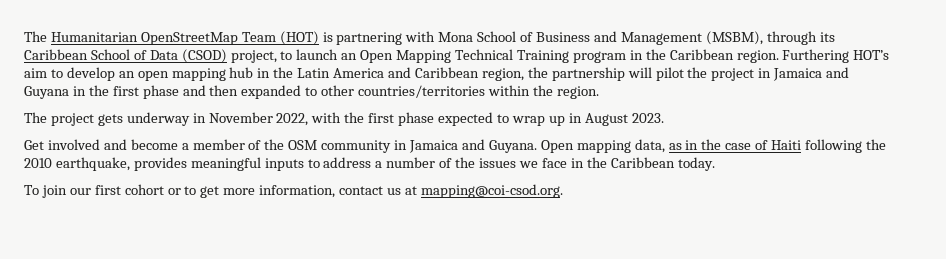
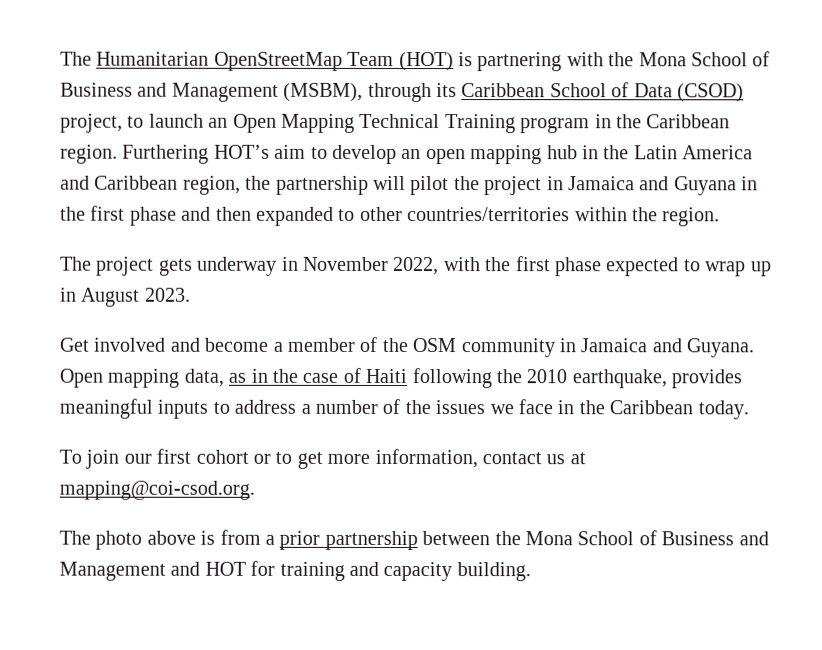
(436, 36) none -> [608,52,635,67] the
(563, 191) none -> [59,529,769,551] [59,560,531,582] // The photo above is from a prior partnership between the Mona School of Business and Management and HOT for training and capacity building.

